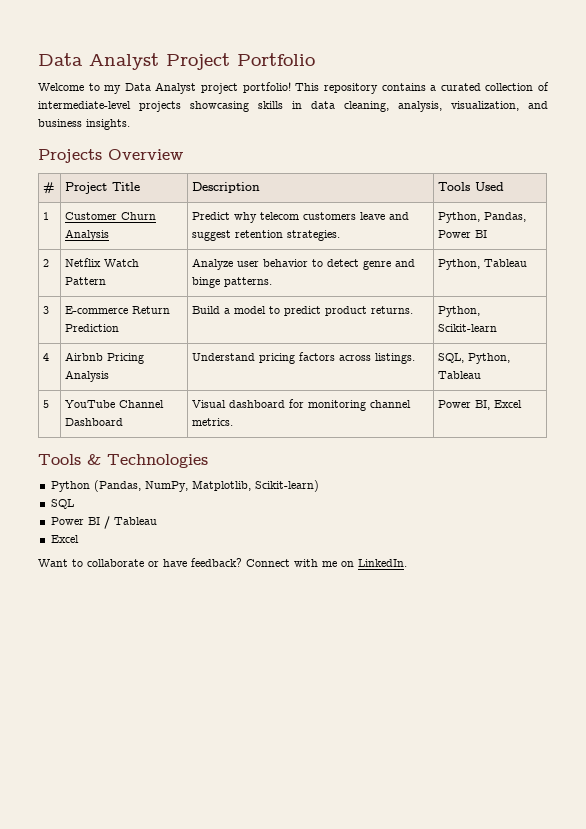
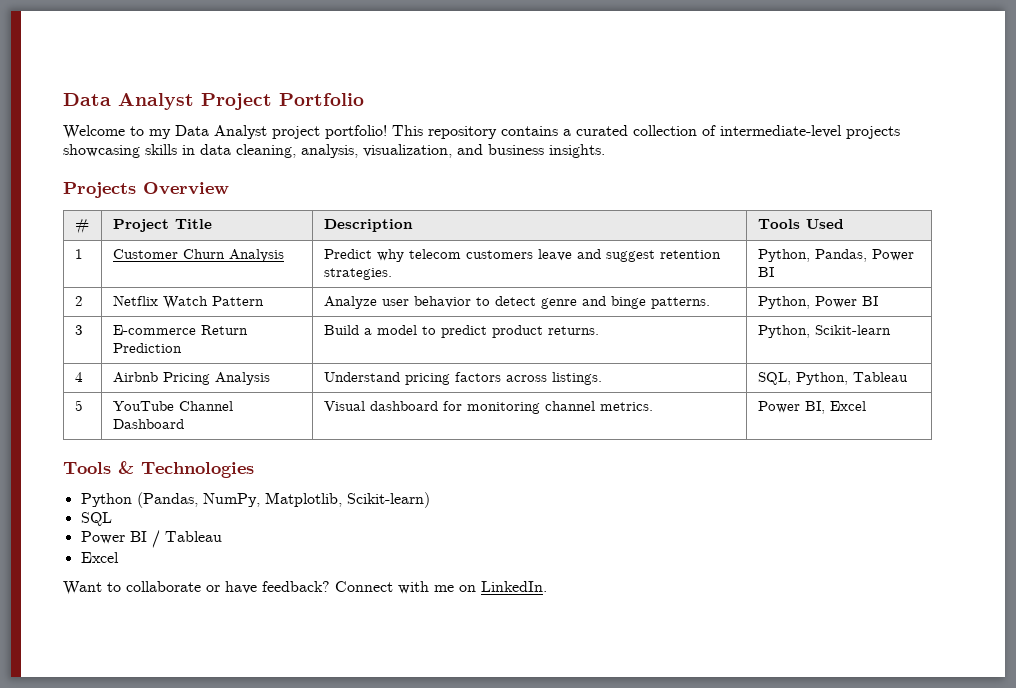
[483,259,527,267] Tableau -> [814,296,878,308] Power BI

